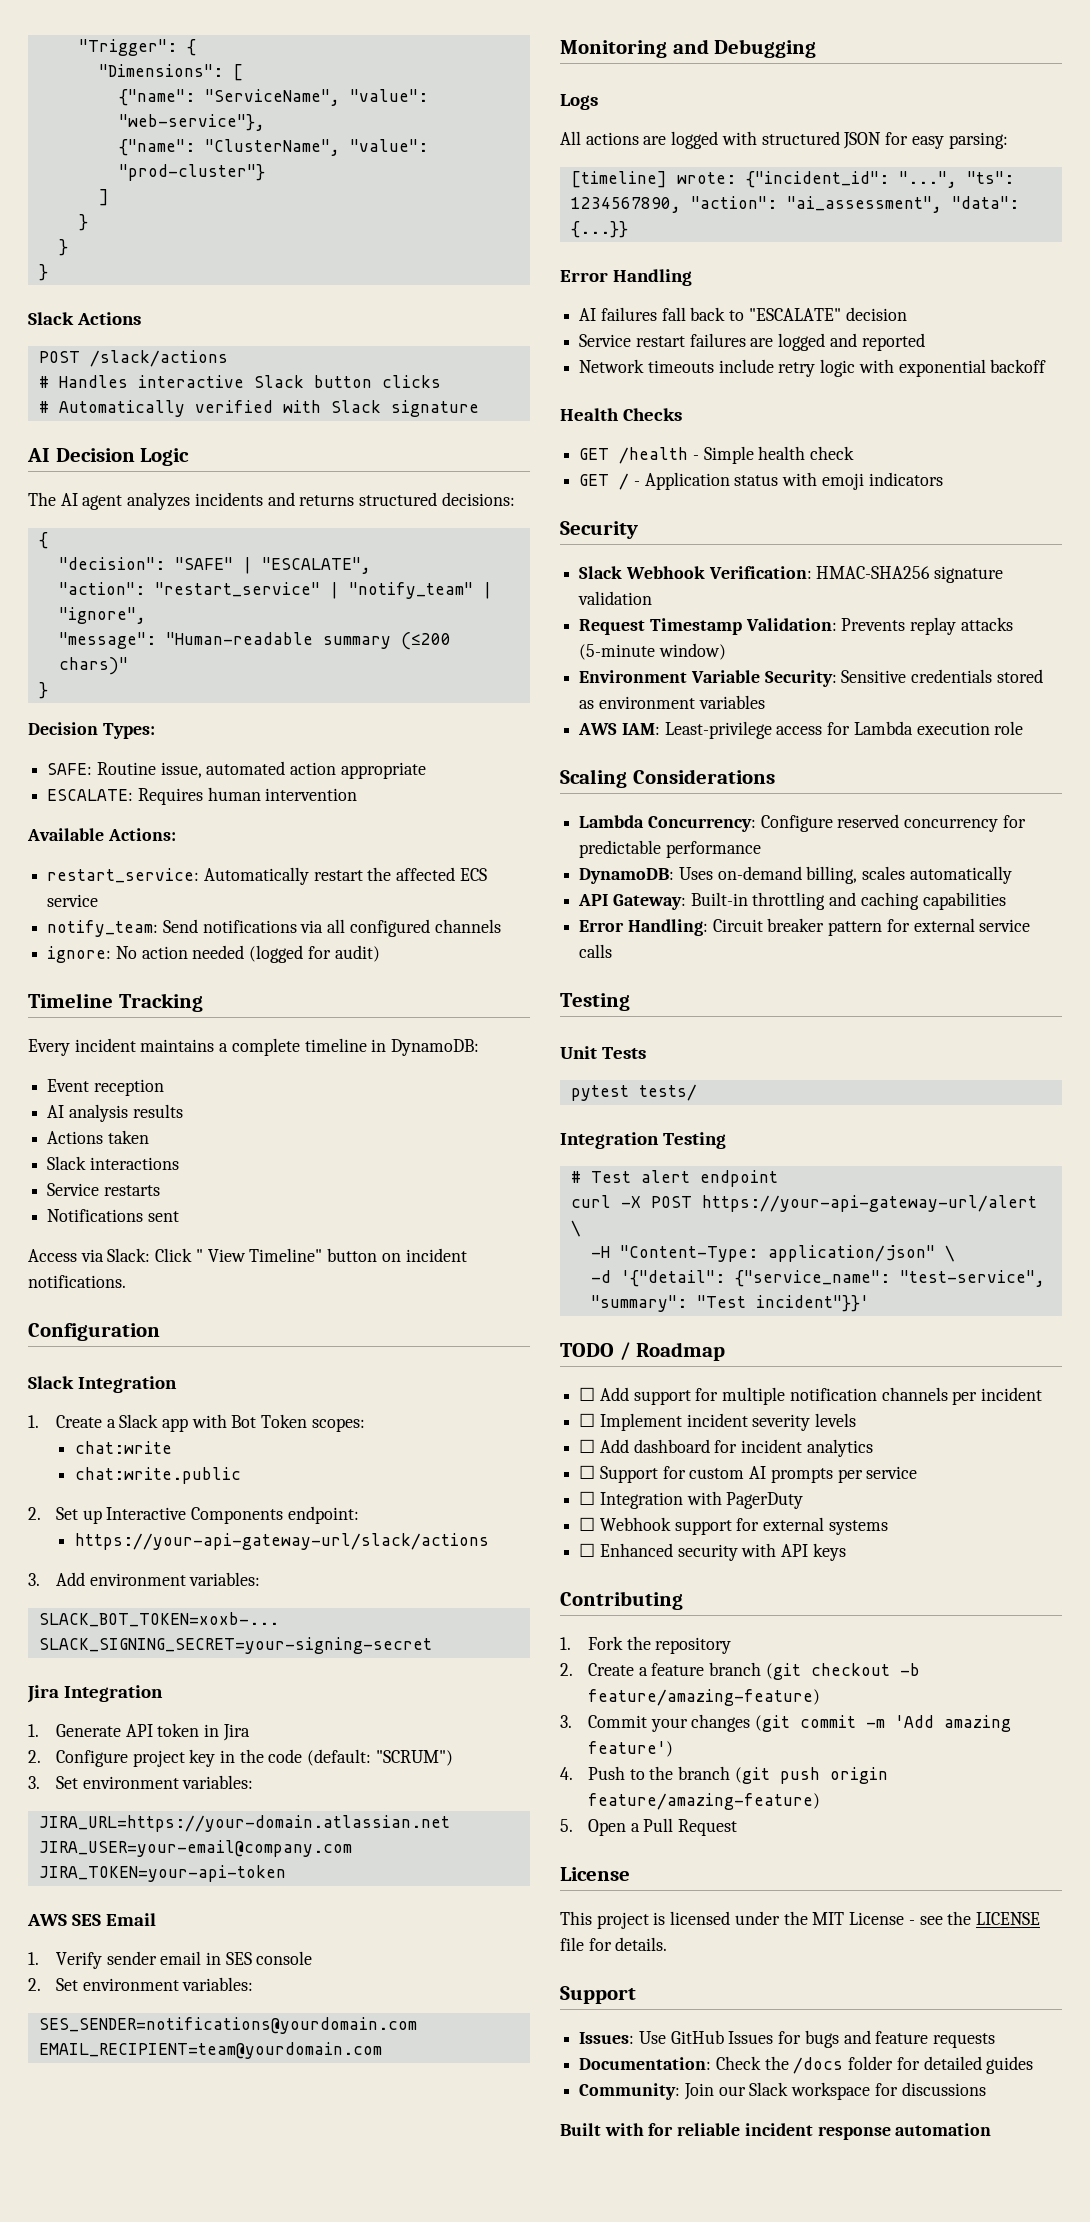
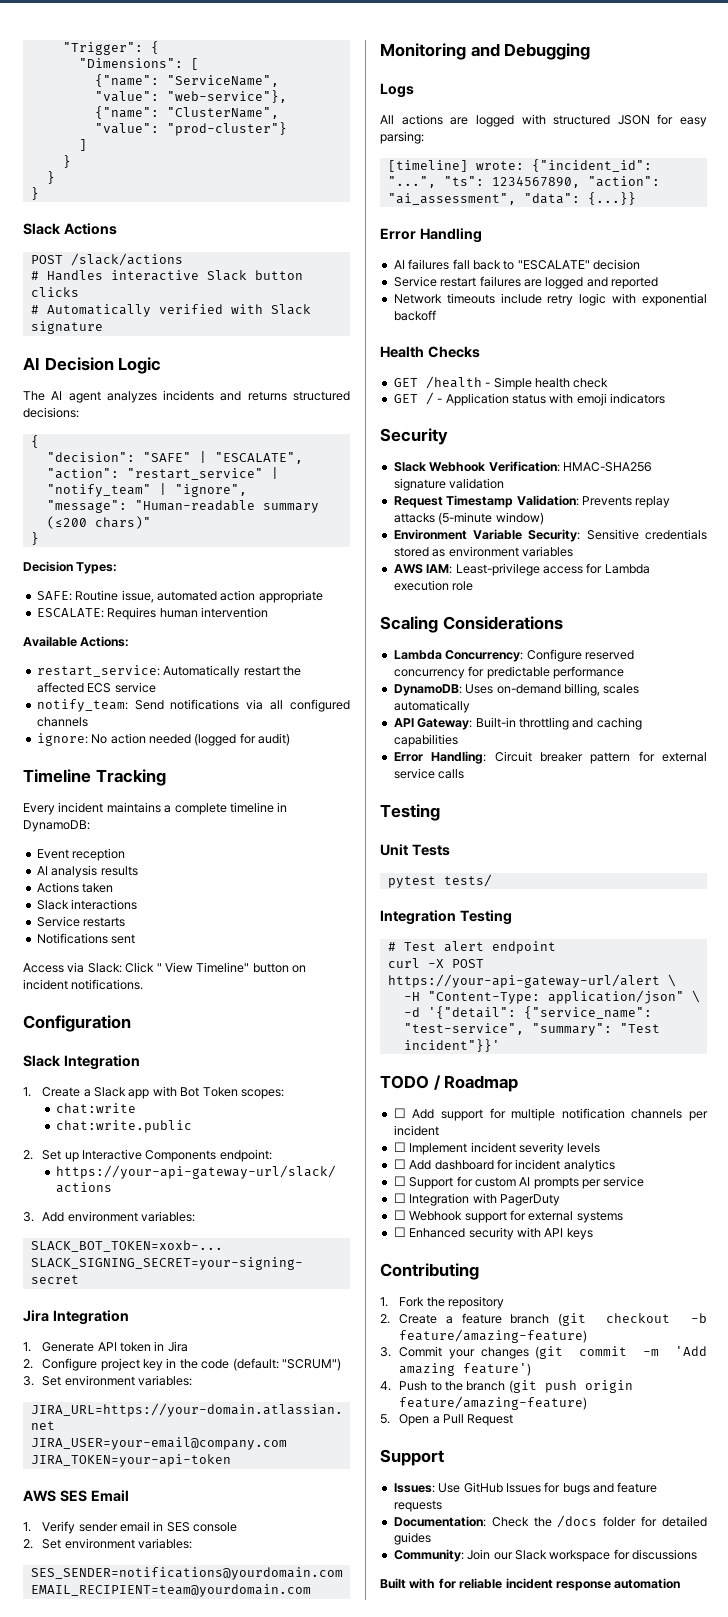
[560,1867,630,1881] [560,1911,1040,1929] [560,1937,668,1951] // License // This project is licensed under the MIT License - see the LICENSE file for details. -> (514, 1420) none

